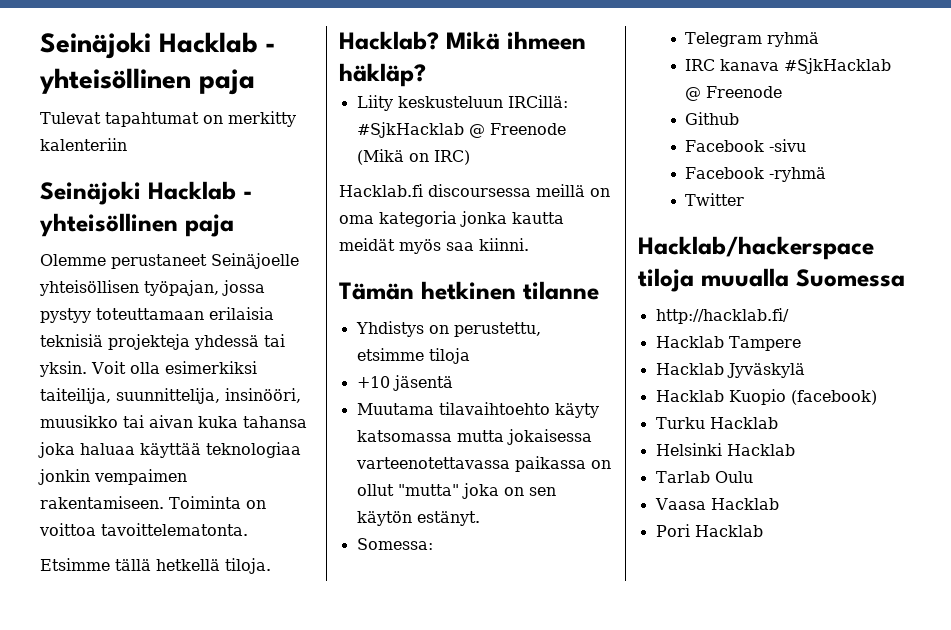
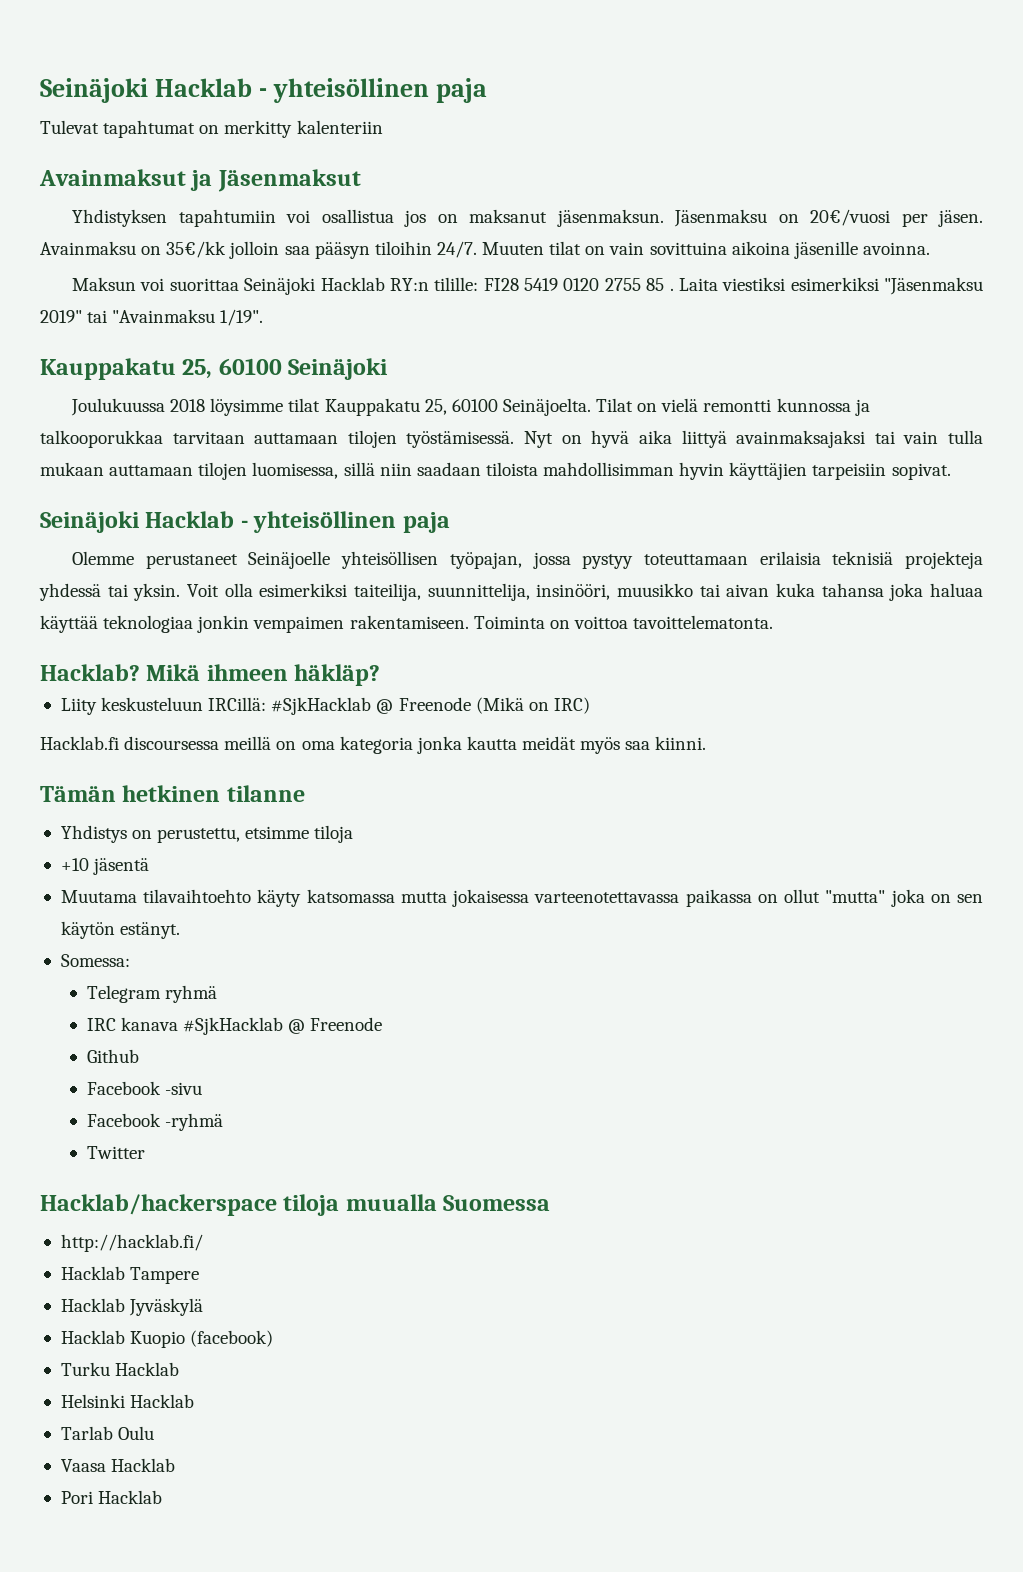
(127, 144) none -> [39,169,361,192] [72,209,983,227] [40,241,930,259] [72,277,983,295] [40,309,264,326] [40,358,389,380] [71,398,870,416] [40,430,984,448] [40,462,951,480] // Avainmaksut ja Jäsenmaksut // Yhdistyksen tapahtumiin voi osallistua jos on maksanut jäsenmaksun. Jäsenmaksu on 20€/vuosi per jäsen. Avainmaksu on 35€/kk jolloin saa pääsyn tiloihin 24/7. Muuten tilat on vain sovittuina aikoina jäsenille avoinna. // Maksun voi suorittaa Seinäjoki Hacklab RY:n tilille: FI28 5419 0120 2755 85 . Laita viestiksi esimerkiksi "Jäsenmaksu 2019" tai "Avainmaksu 1/19". // Kauppakatu 25, 60100 Seinäjoki // Joulukuussa 2018 löysimme tilat Kauppakatu 25, 60100 Seinäjoelta. Tilat on vielä remontti kunnossa ja talkooporukkaa tarvitaan auttamaan tilojen työstämisessä. Nyt on hyvä aika liittyä avainmaksajaksi tai vain tulla mukaan auttamaan tilojen luomisessa, sillä niin saadaan tiloista mahdollisimman hyvin käyttäjien tarpeisiin sopivat.
[40,558,271,574] // Etsimme tällä hetkellä tiloja. -> (774, 622) none

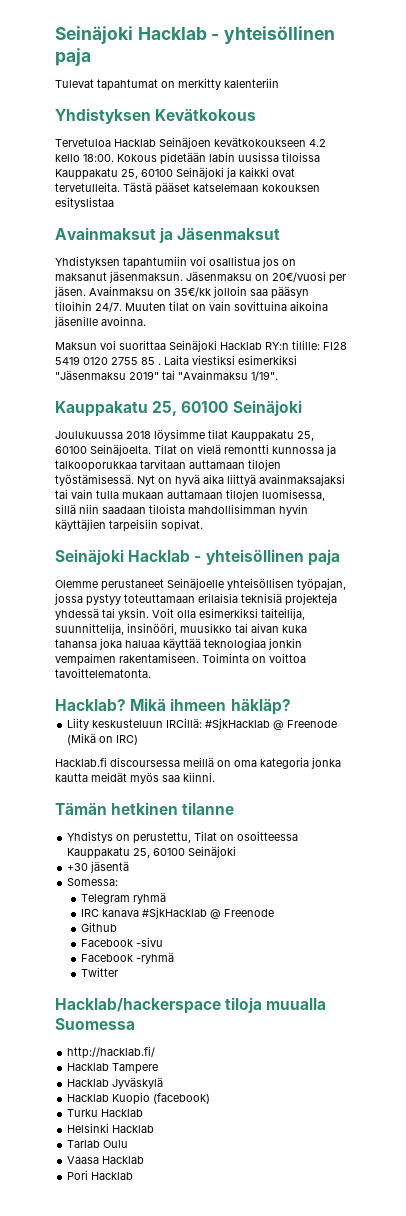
(383, 127) none -> [55,108,257,124] [55,137,326,149] [55,152,320,165] [55,167,295,180] [55,182,320,195] [55,197,114,209] // Yhdistyksen Kevätkokous // Tervetuloa Hacklab Seinäjoen kevätkokoukseen 4.2 kello 18:00. Kokous pidetään labin uusissa tiloissa Kauppakatu 25, 60100 Seinäjoki ja kaikki ovat tervetulleita. Tästä pääset katselemaan kokouksen esityslistaa
[245,825,354,843] [60,858,150,875] [60,889,984,907] [60,921,181,939] etsimme tiloja // +10 jäsentä // Muutama tilavaihtoehto käyty katsomassa mutta jokaisessa varteenotettavassa paikassa on ollut "mutta" joka on sen käytön estänyt. -> [194,831,299,841] [67,846,237,859] [67,861,130,873] Tilat on osoitteessa Kauppakatu 25, 60100 Seinäjoki // +30 jäsentä

